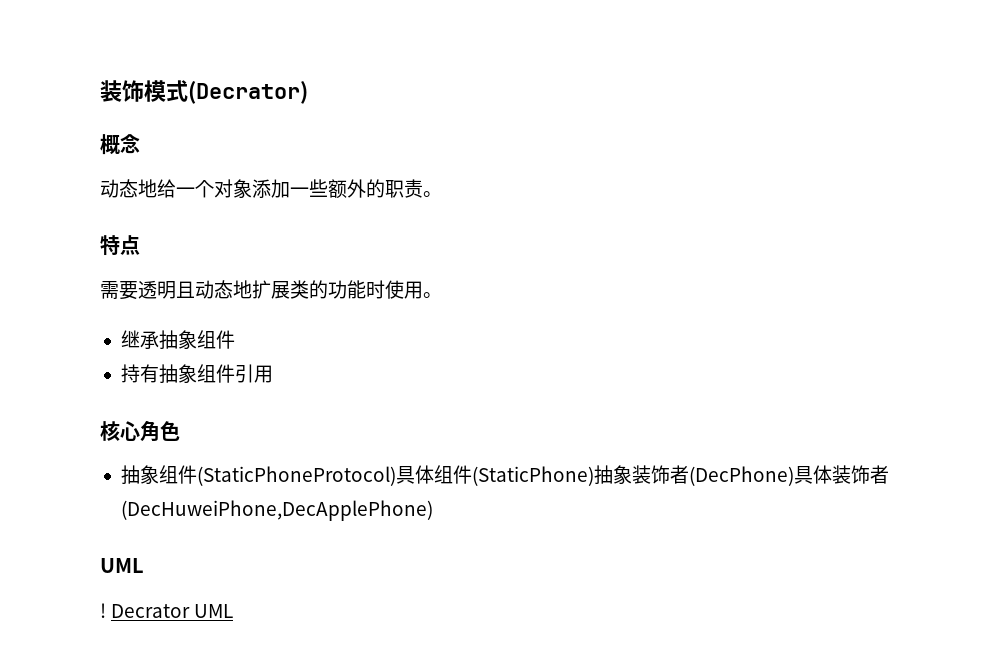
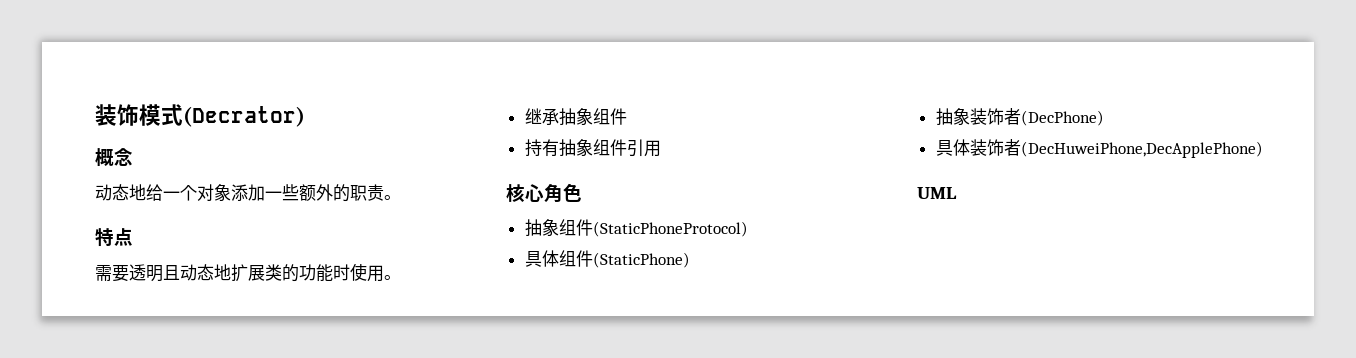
(396, 476) none -> (748, 229) //
(594, 476) none -> (690, 260) //
(794, 476) none -> (1104, 118) //
[100,603,234,618] // ! Decrator UML -> (957, 193) none

